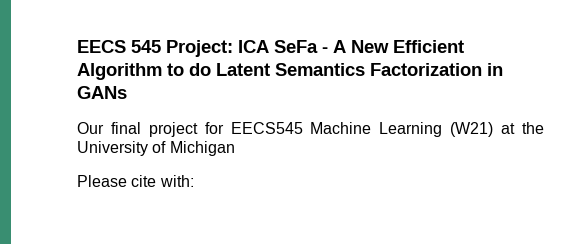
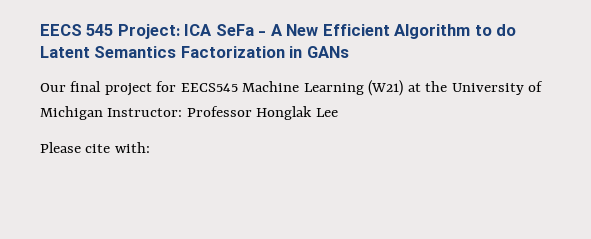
(235, 148) none -> [107,106,338,120] Instructor: Professor Honglak Lee

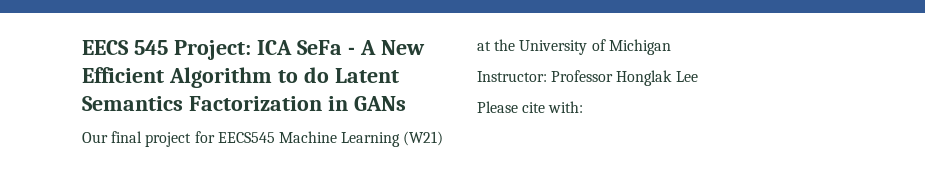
(103, 113) none -> (671, 47) //

